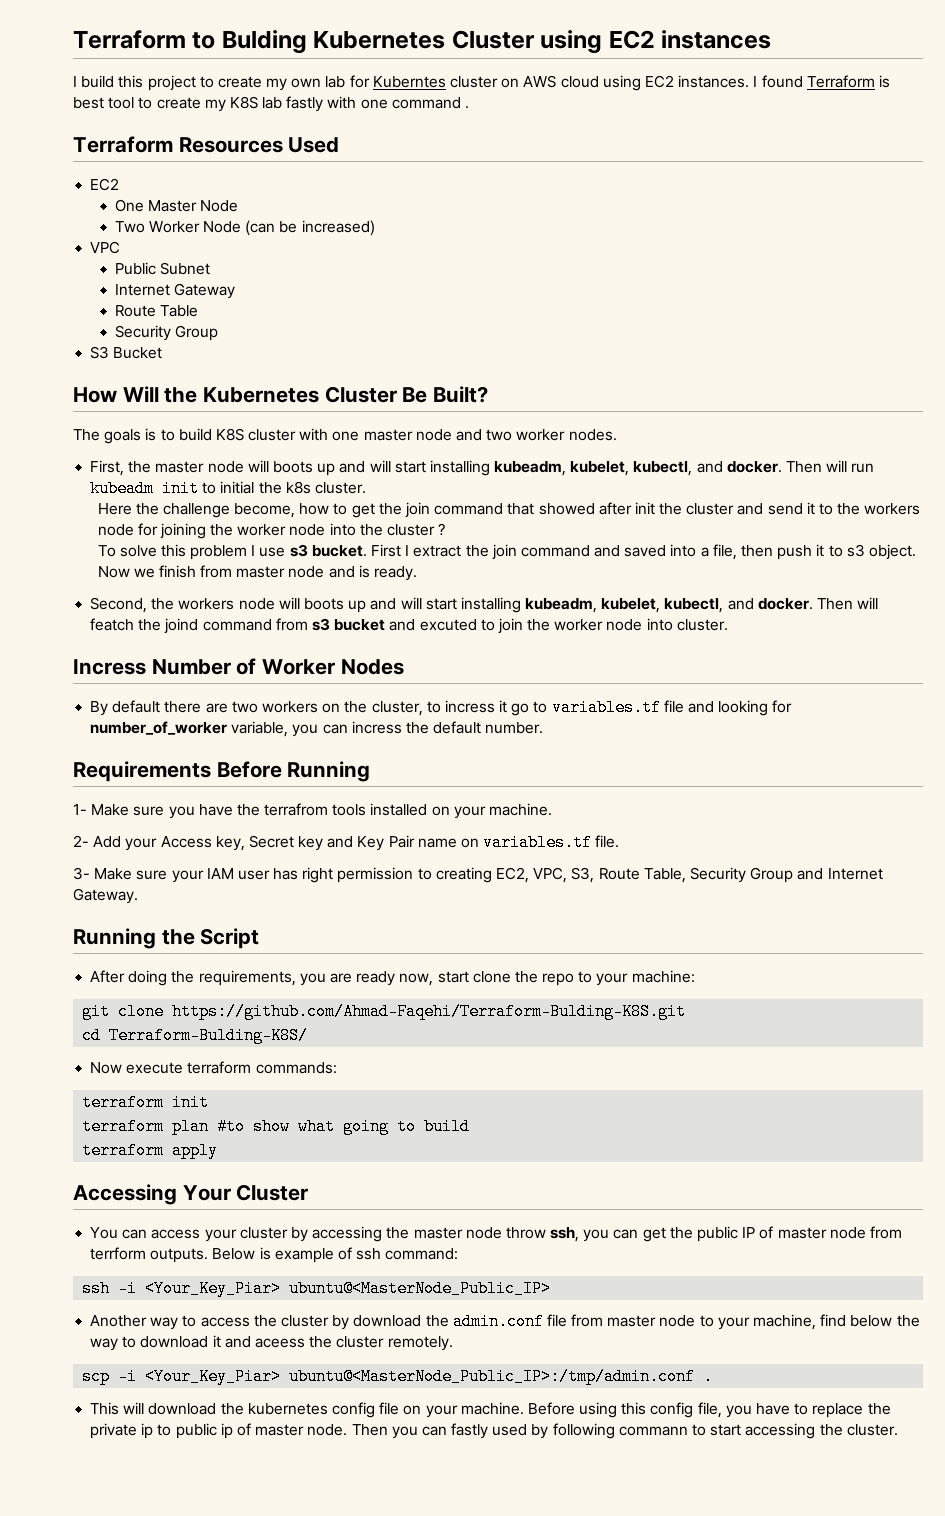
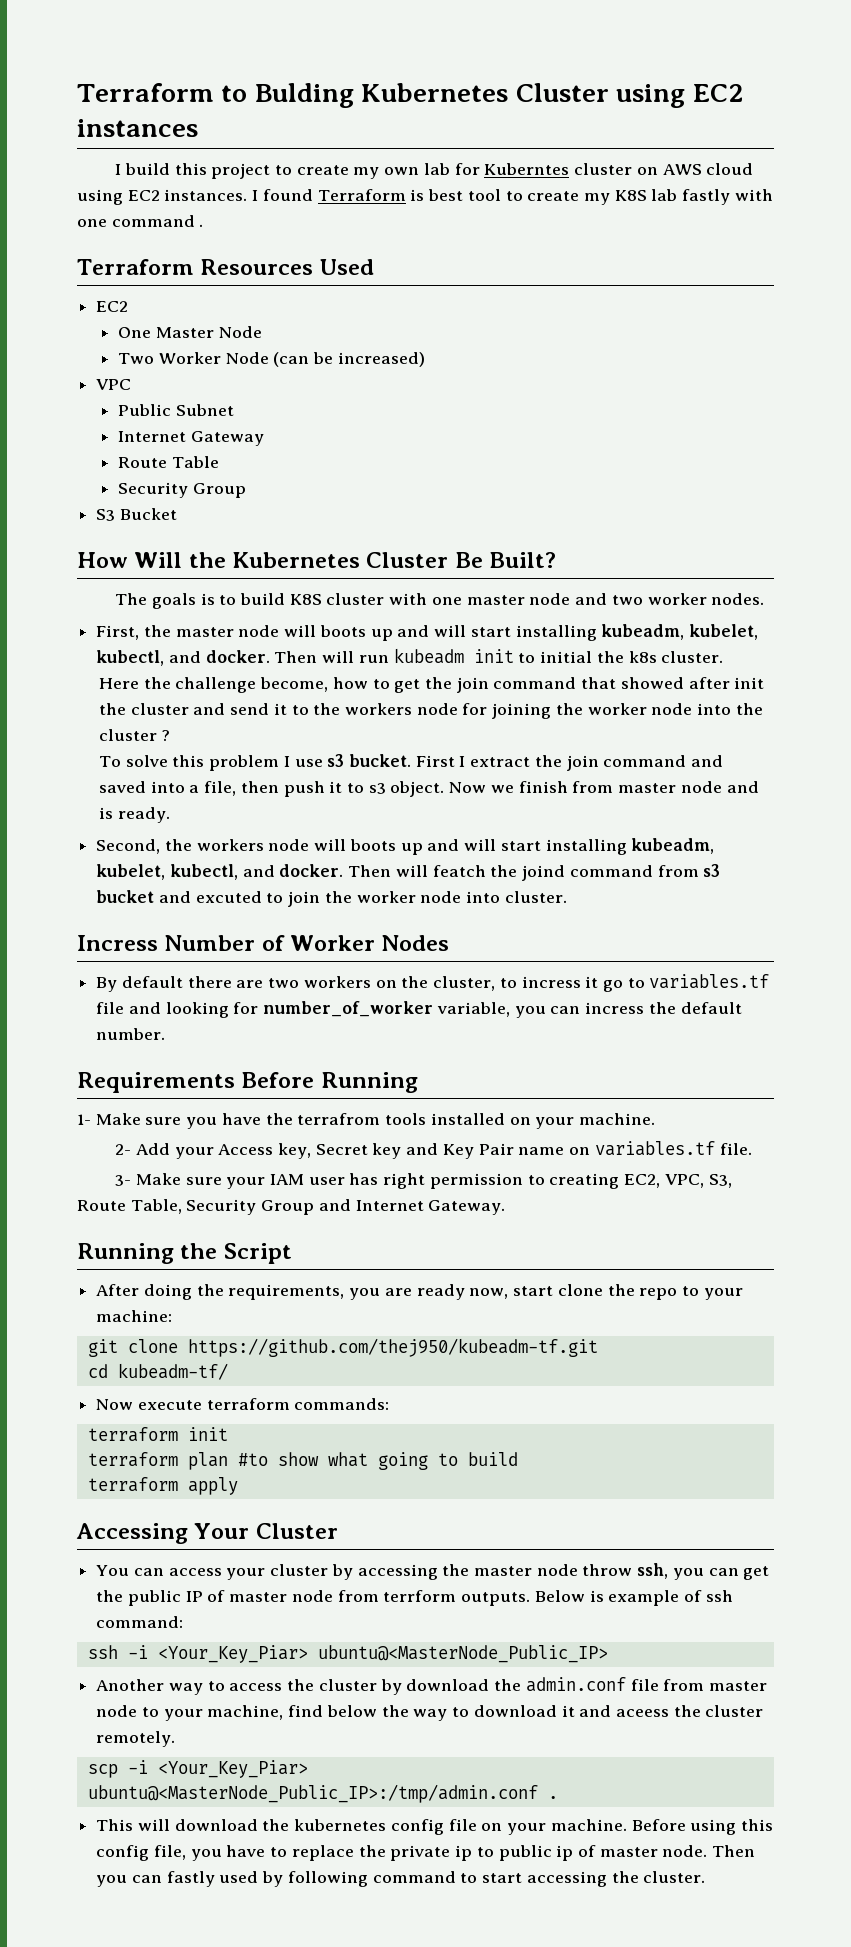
[172,1003,687,1020] https://github.com/Ahmad-Faqehi/Terraform-Bulding-K8S.git -> [187,1338,598,1357] https://github.com/thej950/kubeadm-tf.git
[109,1027,309,1044] Terraform-Bulding-K8S/ -> [117,1363,228,1380] kubeadm-tf/
[618,1426,688,1436] commann -> [372,1871,456,1883] command

